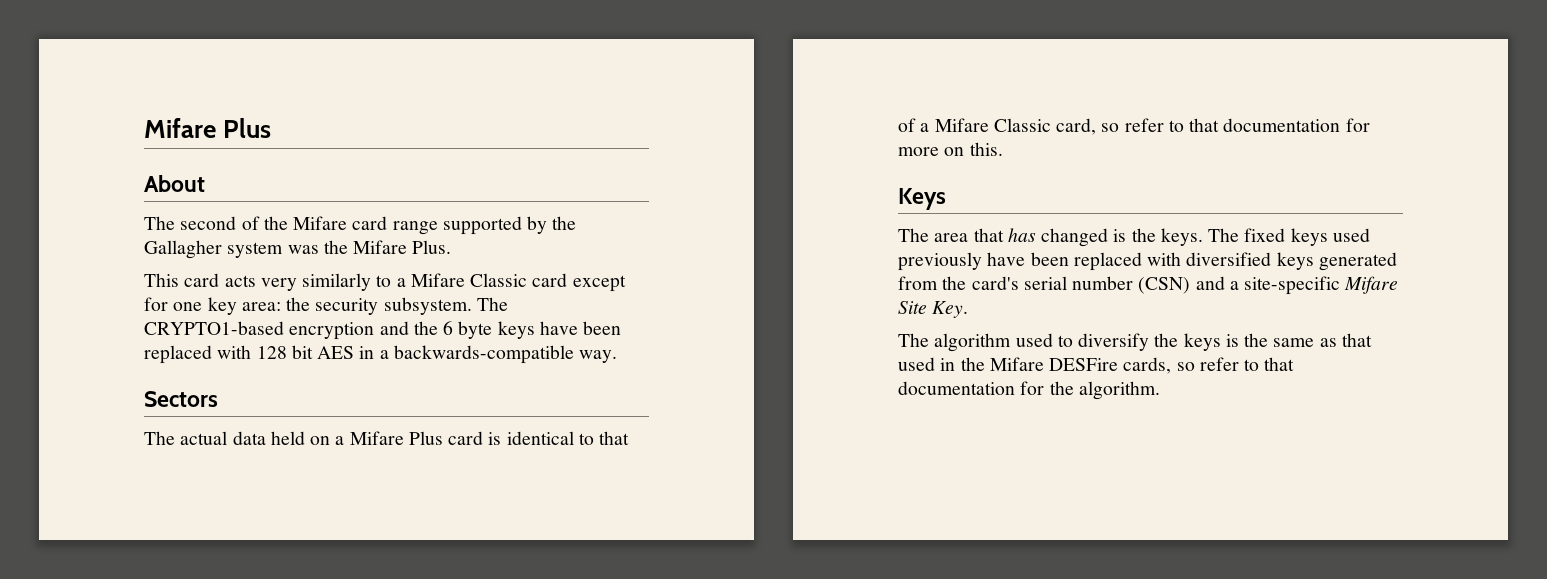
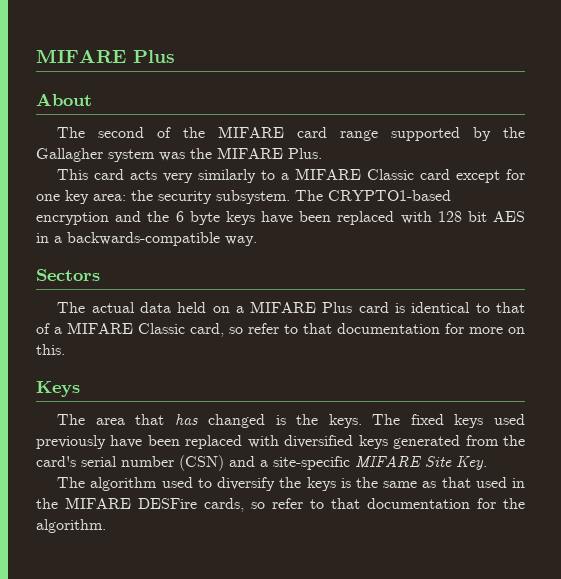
[144,118,216,138] Mifare -> [36,49,126,63] MIFARE
[293,216,348,230] Mifare -> [218,126,285,138] MIFARE
[353,240,408,254] Mifare -> [217,147,283,159] MIFARE
[410,273,465,287] Mifare -> [295,168,362,180] MIFARE
[349,431,404,445] Mifare -> [250,301,317,313] MIFARE
[934,118,989,132] Mifare -> [67,322,133,334] MIFARE
[1344,276,1399,294] Mifare -> [355,455,421,468] MIFARE
[989,357,1044,371] Mifare -> [65,497,131,509] MIFARE

